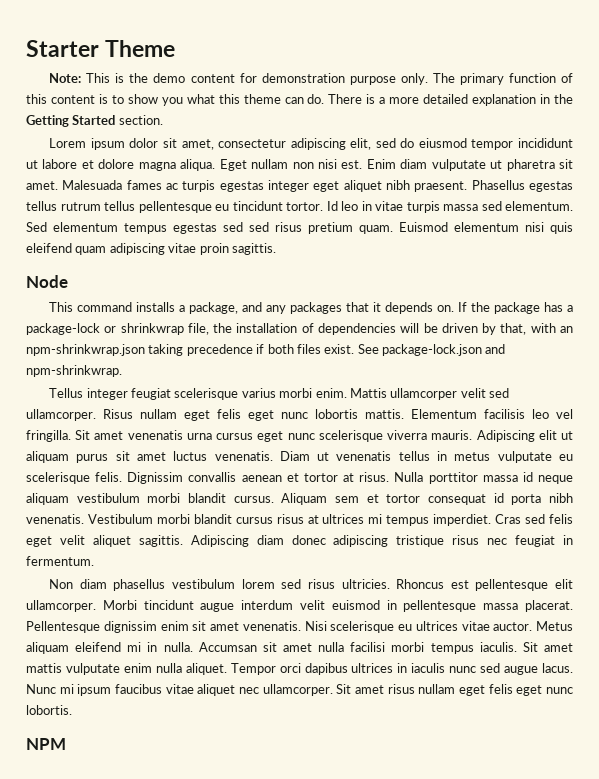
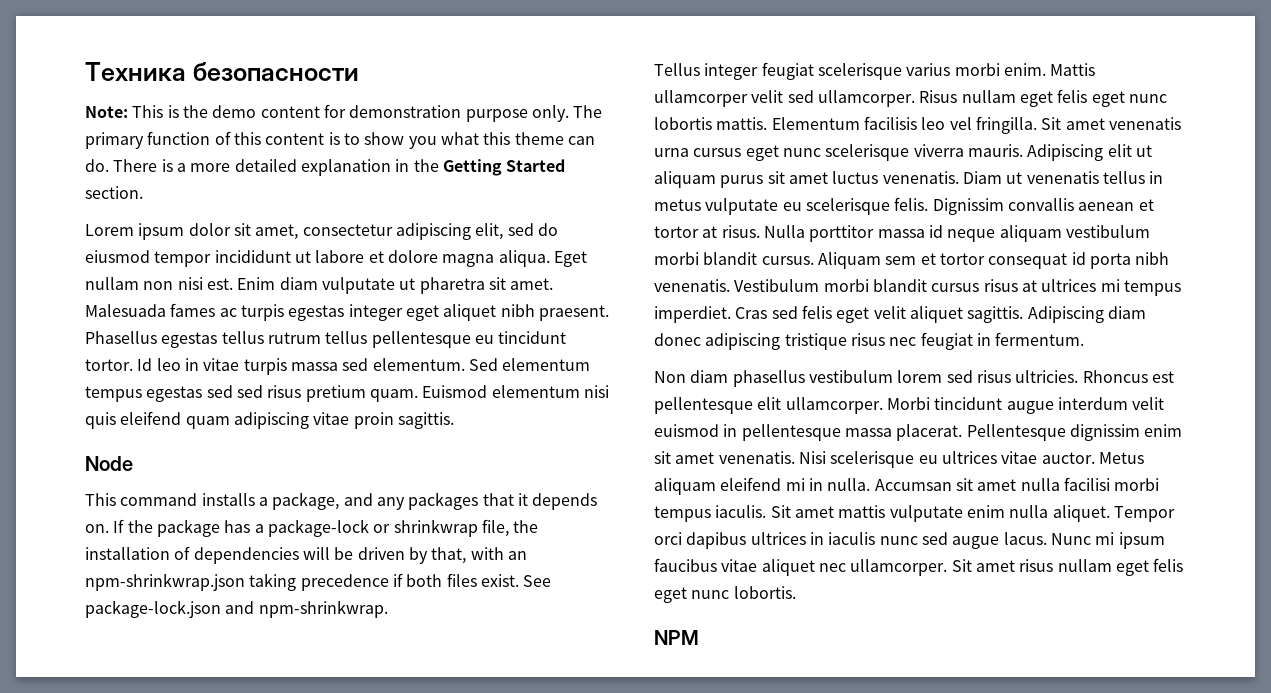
[26,40,176,57] Starter Theme -> [85,62,359,81] Техника безопасности

